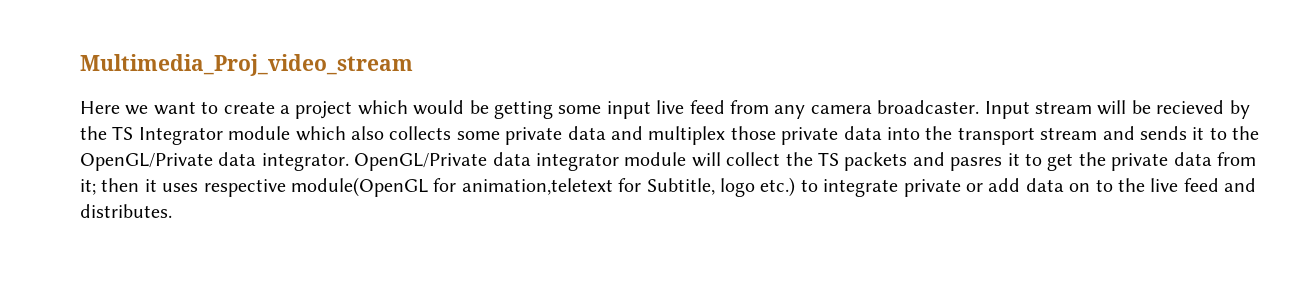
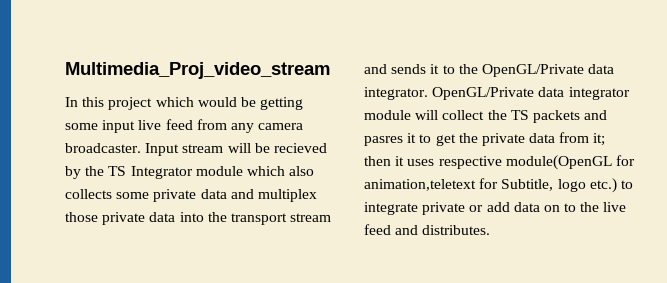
[80,101,290,115] Here we want to create a -> [65,97,105,107] In this

